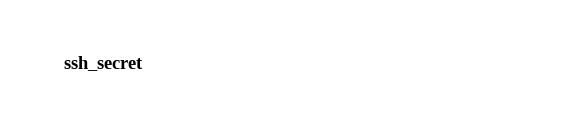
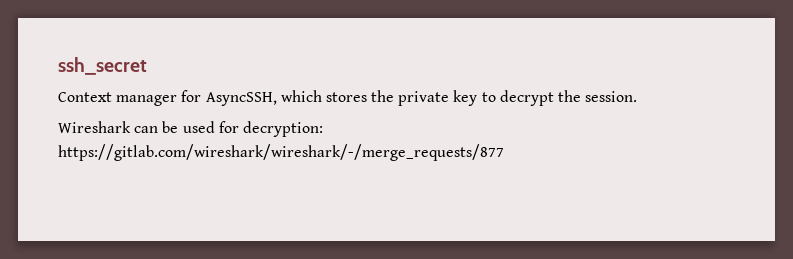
(143, 63) none -> [58,90,638,106] [58,121,323,137] [58,144,504,161] // Context manager for AsyncSSH, which stores the private key to decrypt the session. // Wireshark can be used for decryption: https://gitlab.com/wireshark/wireshark/-/merge_requests/877

